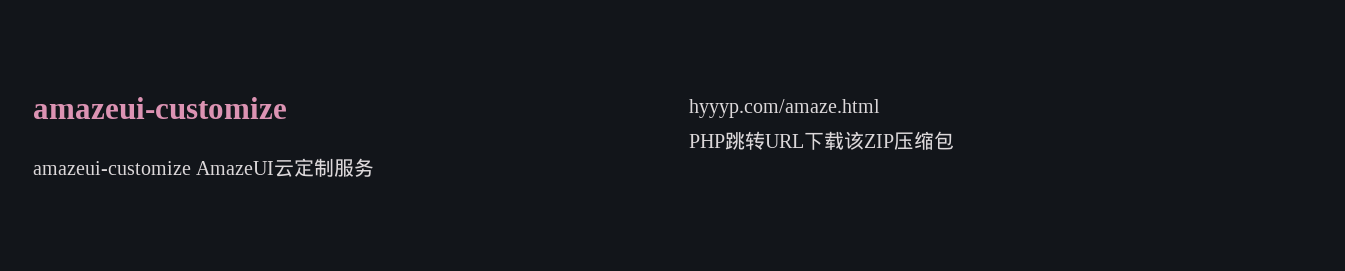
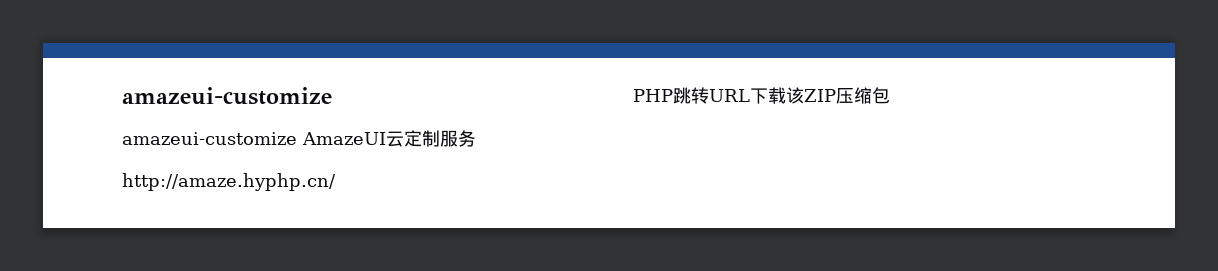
[689,99,880,118] hyyyp.com/amaze.html -> [122,173,336,191] http://amaze.hyphp.cn/

